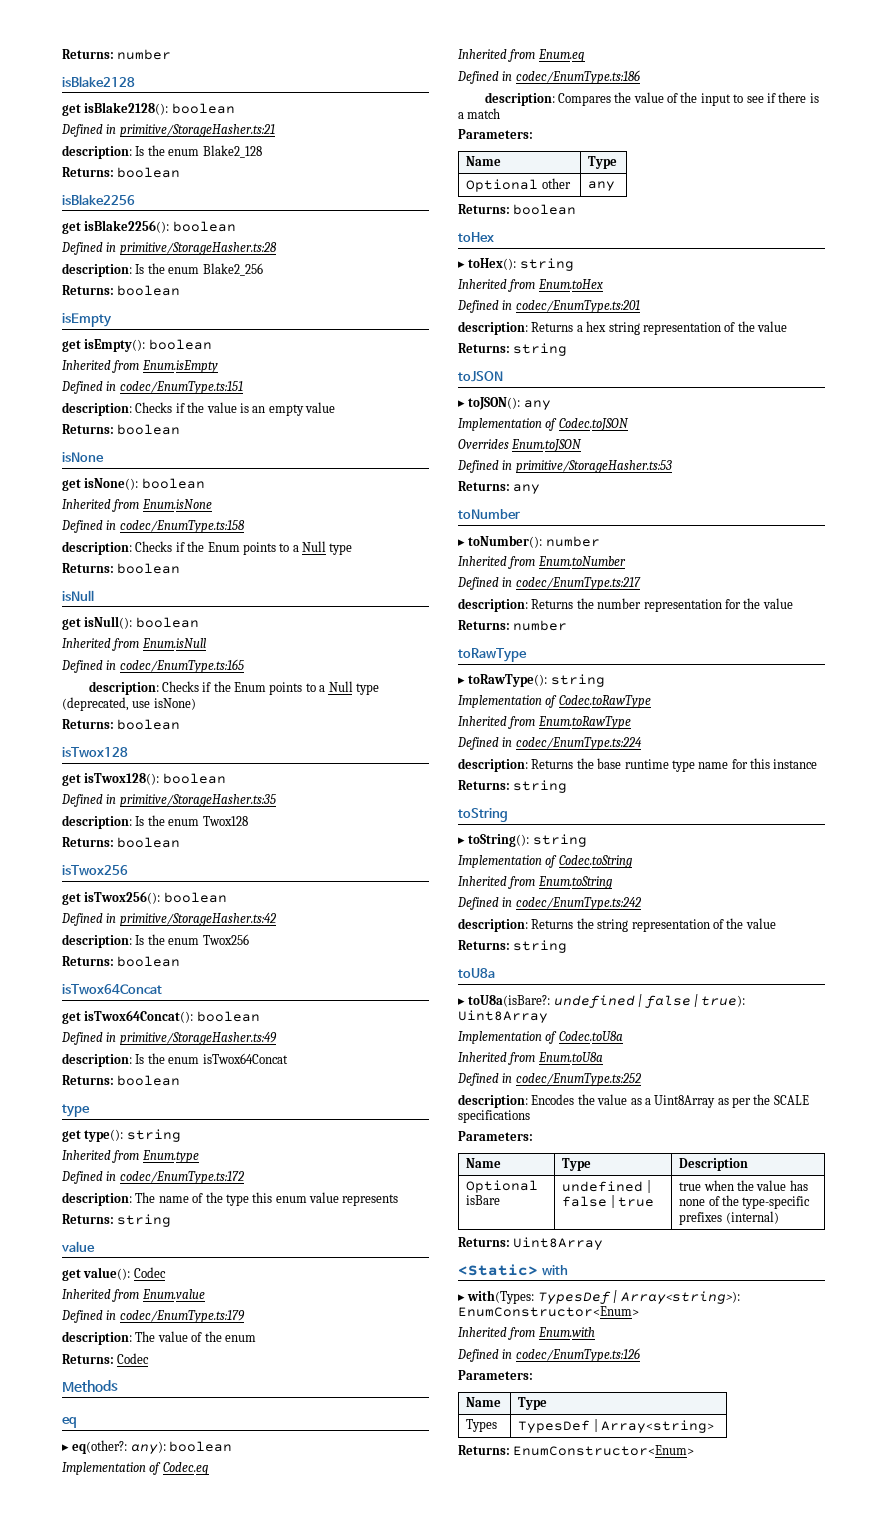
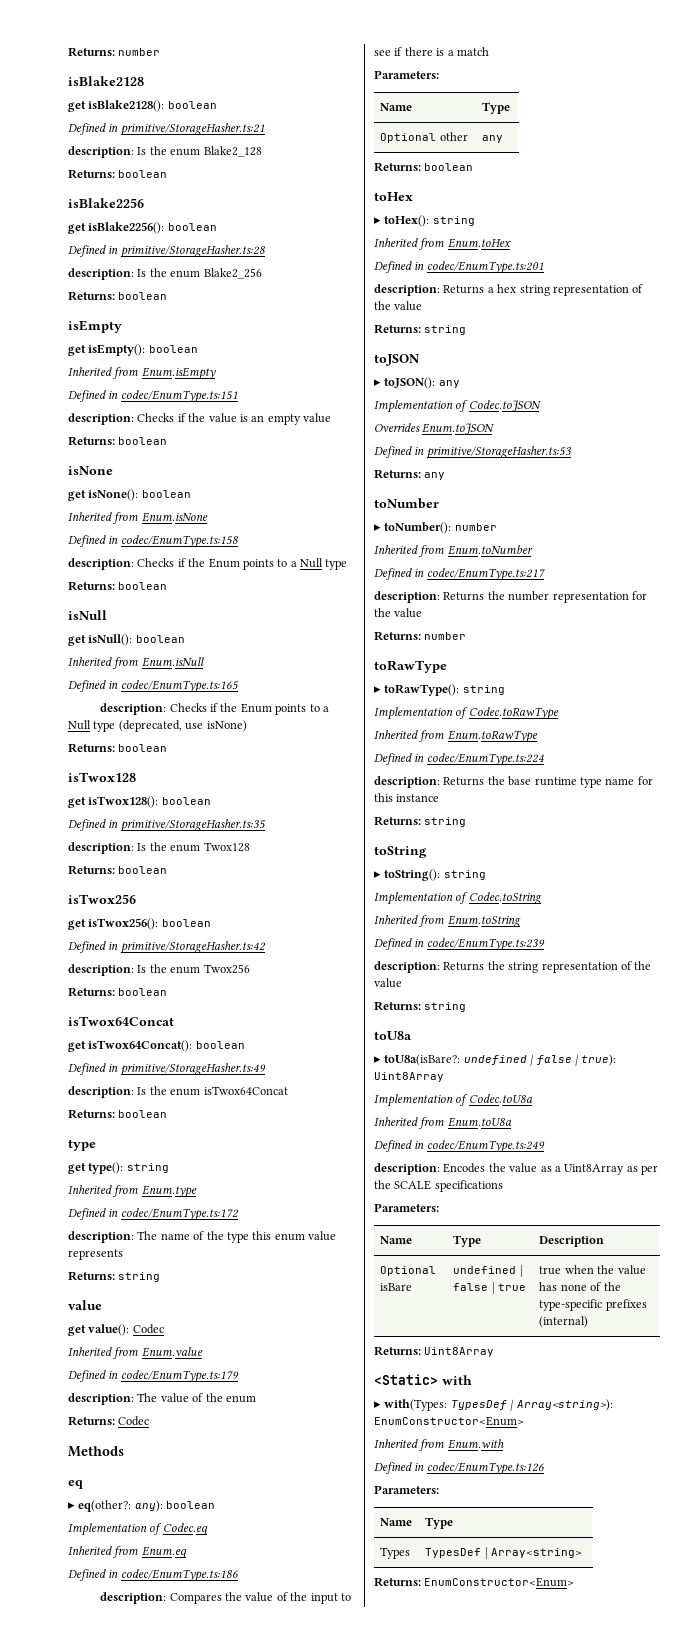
[515,897,641,910] codec/EnumType.ts:242 -> [426,938,545,951] codec/EnumType.ts:239
[515,1073,641,1086] codec/EnumType.ts:252 -> [426,1140,545,1153] codec/EnumType.ts:249

